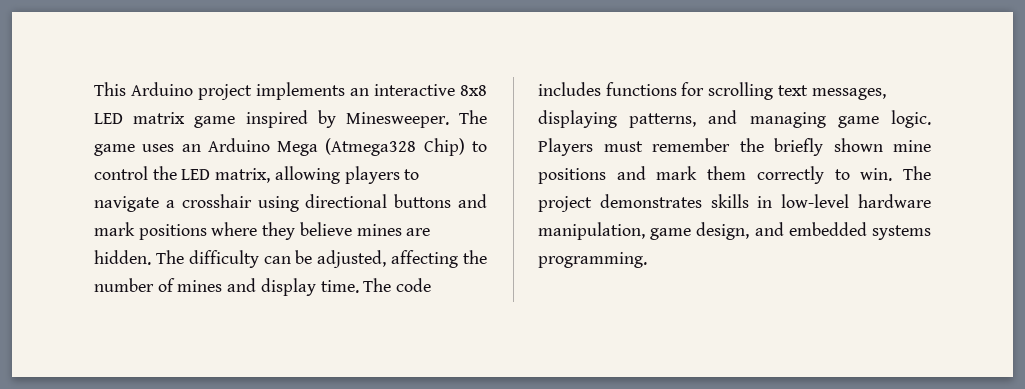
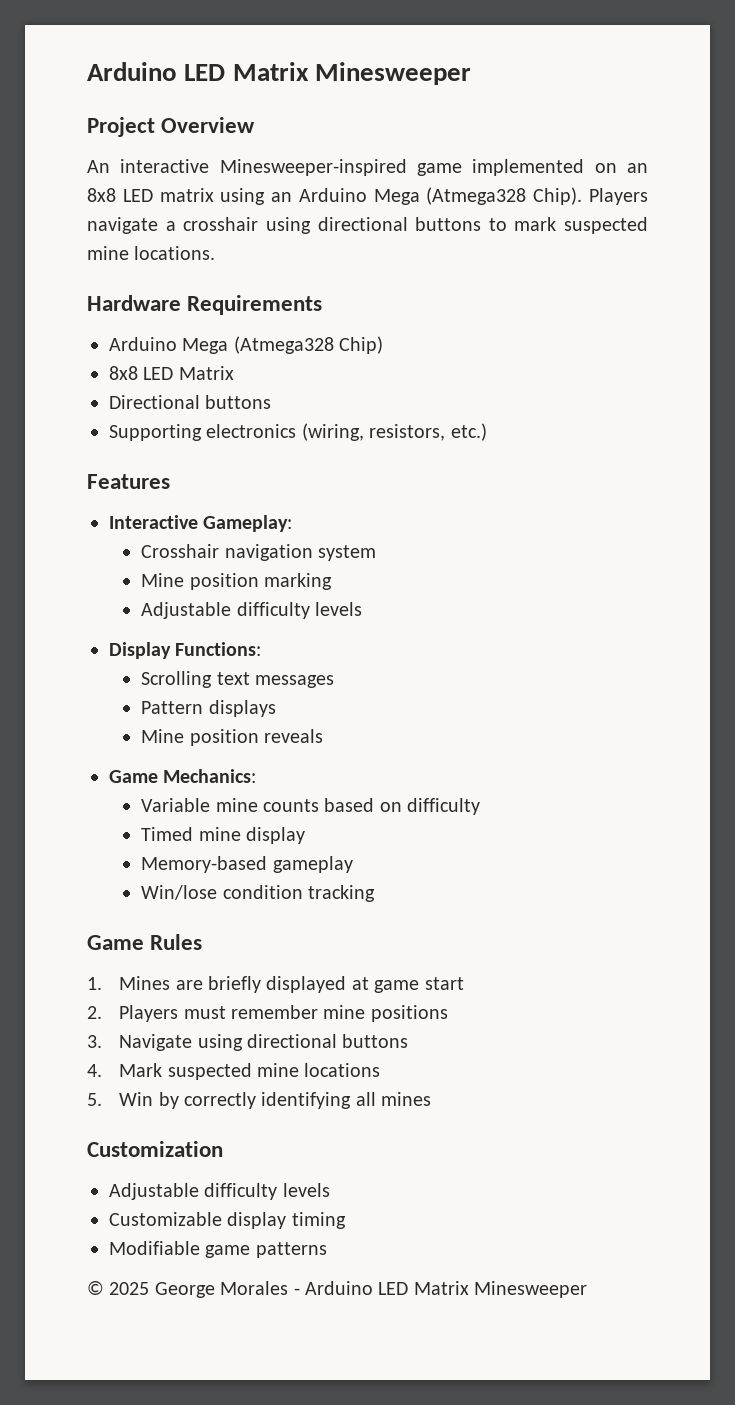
[94,82,487,100] [94,110,487,128] [94,138,487,156] [94,166,420,184] This Arduino project implements an interactive 8x8 LED matrix game inspired by Minesweeper. The game uses an Arduino Mega (Atmega328 Chip) to control the LED matrix, allowing players to -> [87,62,471,85] [87,117,256,137] [87,159,648,176] [87,187,648,205] Arduino LED Matrix Minesweeper // Project Overview // An interactive Minesweeper-inspired game implemented on an 8x8 LED matrix using an Arduino Mega (Atmega328 Chip). Players
[458,194,487,208] [94,222,431,240] [94,250,487,268] [94,278,432,296] [538,82,886,100] [538,110,931,128] [538,138,931,156] [538,166,931,184] [538,194,931,212] [538,222,931,240] [538,252,647,268] and mark positions where they believe mines are hidden. The difficulty can be adjusted, affecting the number of mines and display time. The code includes functions for scrolling text messages, displaying patterns, and managing game logic. Players must remember the briefly shown mine positions and mark them correctly to win. The project demonstrates skills in low-level hardware manipulation, game design, and embedded systems programming. -> [488,217,648,234] [87,246,216,260] [87,295,323,315] [109,336,384,354] [109,366,234,380] [109,395,272,409] [109,423,487,441] [87,474,170,489] [109,515,293,532] [141,544,376,561] [141,573,332,590] [141,602,362,619] [109,642,262,659] [141,671,334,688] [141,700,276,717] [141,729,323,746] [109,769,257,783] [141,798,481,815] [141,827,305,844] [141,856,353,873] [141,885,375,902] [87,934,203,950] [87,976,464,993] [87,1005,448,1022] [87,1034,409,1051] [87,1063,381,1080] [87,1092,432,1109] [87,1141,223,1157] [109,1183,330,1200] [109,1212,346,1229] [109,1241,327,1258] [87,1281,588,1298] to mark suspected mine locations. // Hardware Requirements // Arduino Mega (Atmega328 Chip) // 8x8 LED Matrix // Directional buttons // Supporting electronics (wiring, resistors, etc.) // Features // Interactive Gameplay: // Crosshair navigation system // Mine position marking // Adjustable difficulty levels // Display Functions: // Scrolling text messages // Pattern displays // Mine position reveals // Game Mechanics: // Variable mine counts based on difficulty // Timed mine display // Memory-based gameplay // Win/lose condition tracking // Game Rules // 1. Mines are briefly displayed at game start // 2. Players must remember mine positions // 3. Navigate using directional buttons // 4. Mark suspected mine locations // 5. Win by correctly identifying all mines // Customization // Adjustable difficulty levels // Customizable display timing // Modifiable game patterns // © 2025 George Morales - Arduino LED Matrix Minesweeper

